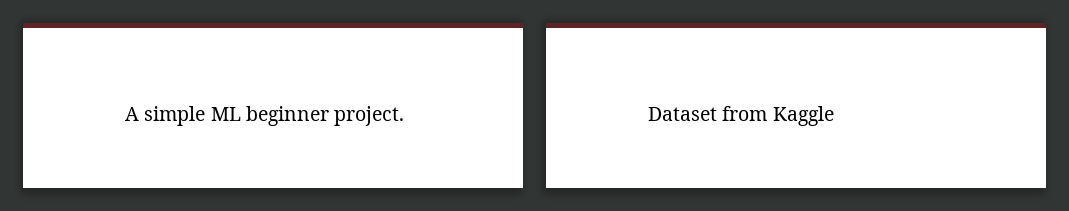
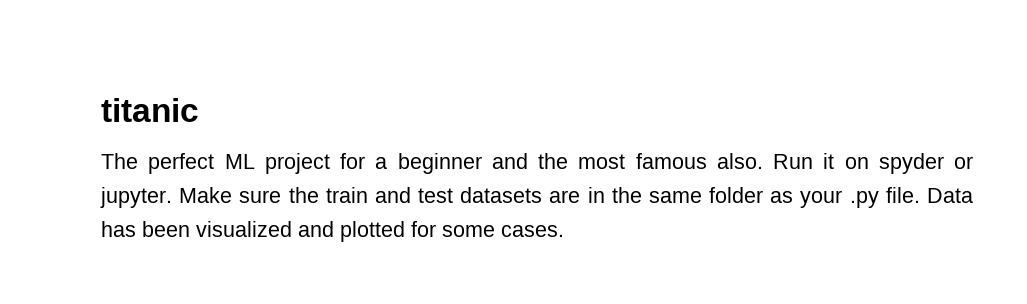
[125,106,405,126] [648,106,834,126] A simple ML beginner project. // Dataset from Kaggle -> [101,98,199,122] [101,153,973,174] [100,187,973,208] [101,221,564,242] titanic // The perfect ML project for a beginner and the most famous also. Run it on spyder or jupyter. Make sure the train and test datasets are in the same folder as your .py file. Data has been visualized and plotted for some cases.

